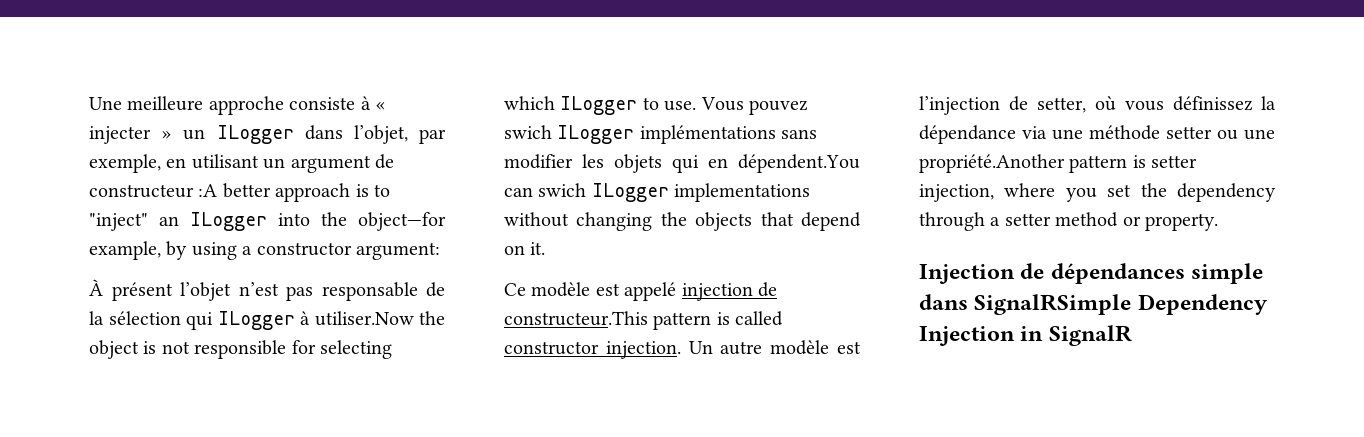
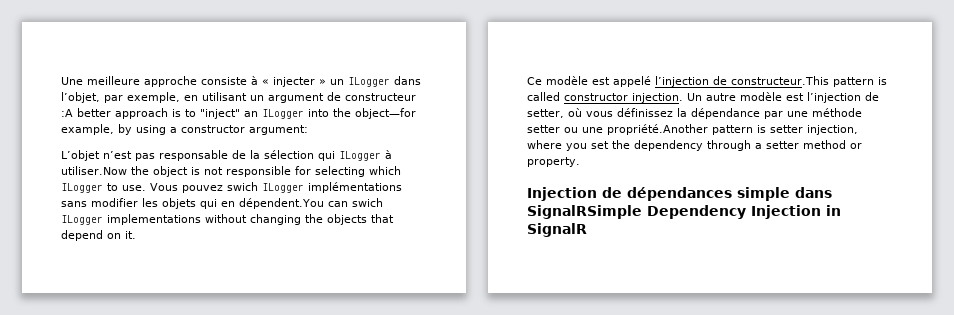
[89,279,231,301] À présent l’objet -> [61,150,100,161] L’objet
[681,283,753,301] injection -> [655,76,709,87] l’injection
[1022,126,1047,139] via -> [764,111,783,119] par

